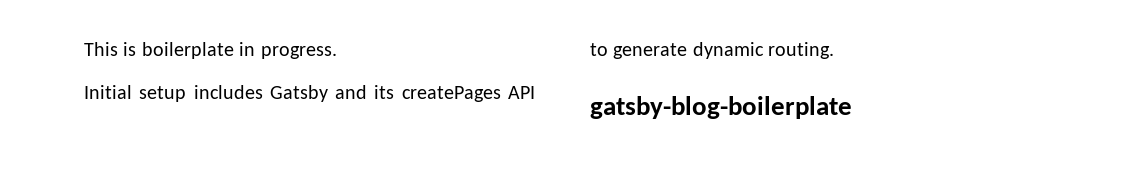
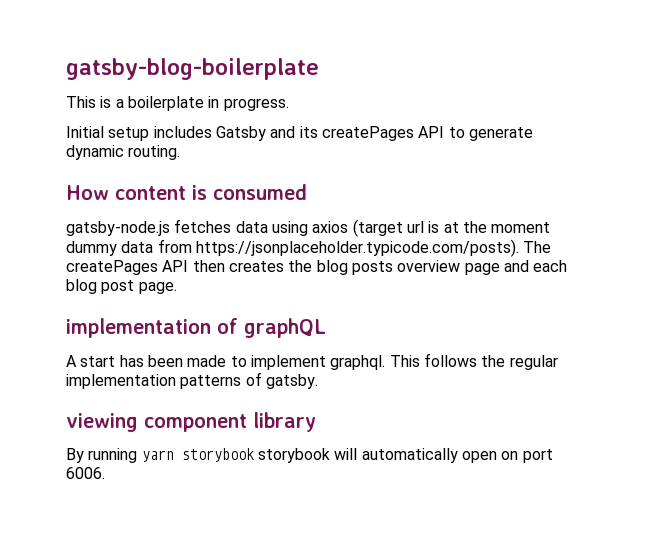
(84, 49) none -> [66,58,319,80] gatsby-blog-boilerplate //
(137, 49) none -> [115,99,124,108] a
[590,96,852,119] gatsby-blog-boilerplate -> [66,184,307,200] [66,219,551,237] [66,239,552,257] [66,260,568,275] [66,279,177,294] [66,318,326,338] [66,353,558,370] [66,372,318,389] [66,412,316,432] [66,448,553,463] [66,467,105,479] How content is consumed // gatsby-node.js fetches data using axios (target url is at the moment dummy data from https://jsonplaceholder.typicode.com/posts). The createPages API then creates the blog posts overview page and each blog post page. // implementation of graphQL // A start has been made to implement graphql. This follows the regular implementation patterns of gatsby. // viewing component library // By running yarn storybook storybook will automatically open on port 6006.

